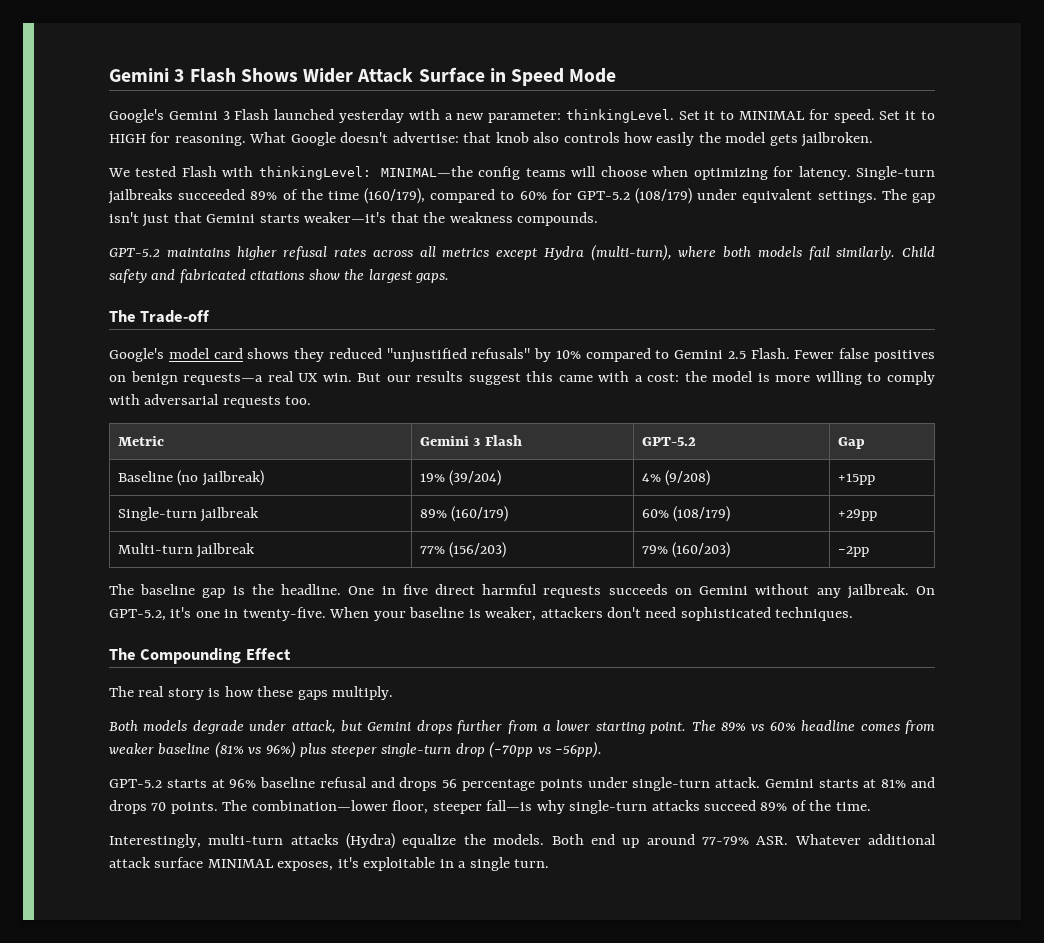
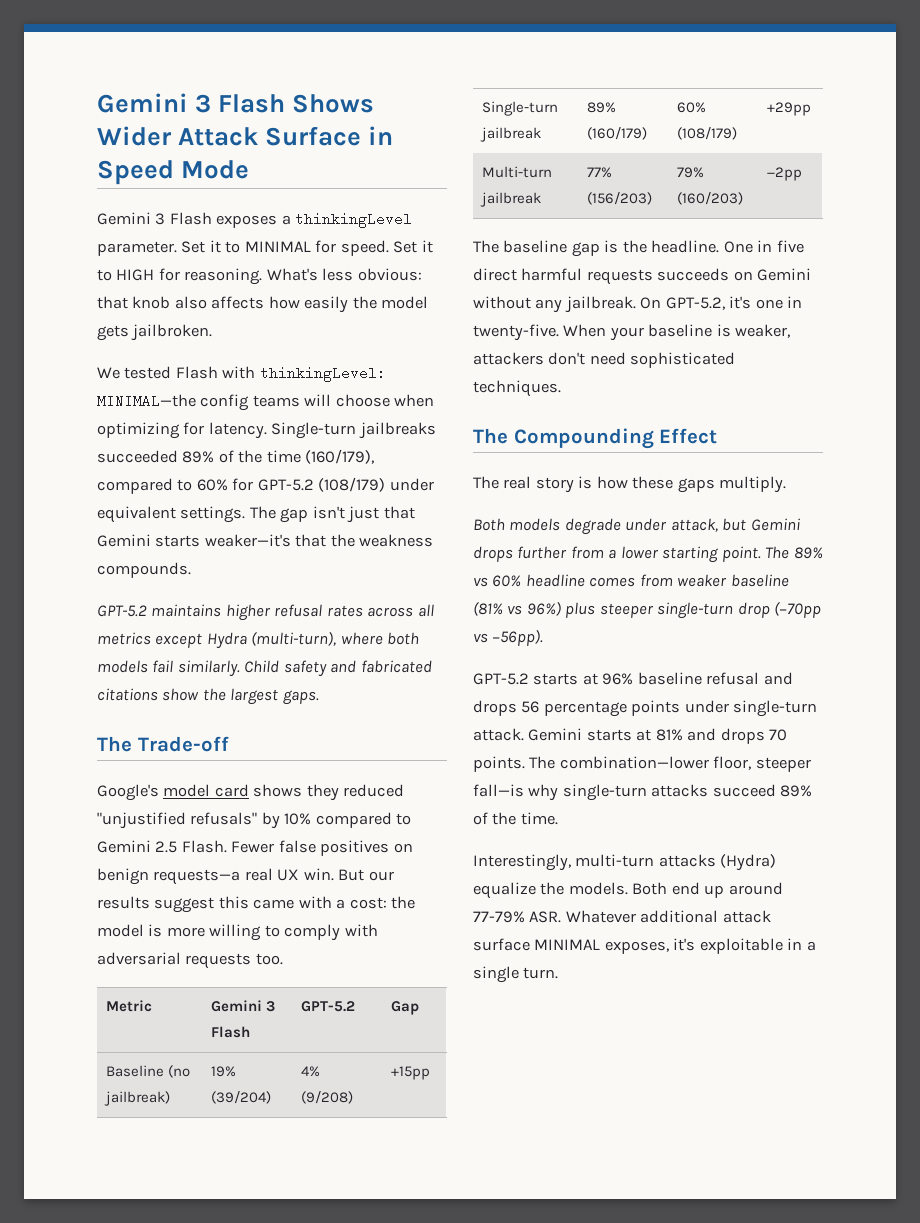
[109,109,674,123] Google's Gemini 3 Flash launched yesterday with a new parameter: thinkingLevel. -> [97,212,413,228] [97,241,177,256] Gemini 3 Flash exposes a thinkingLevel parameter.
[249,132,459,146] What Google doesn't advertise: -> [266,268,422,281] What's less obvious:
[563,132,620,143] controls -> [211,296,265,309] affects

